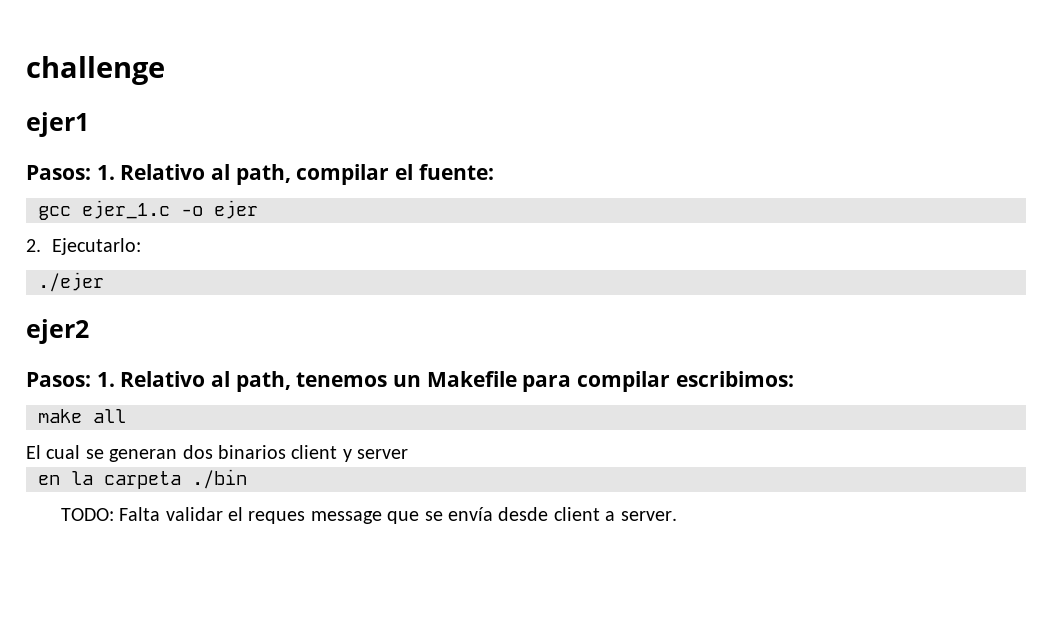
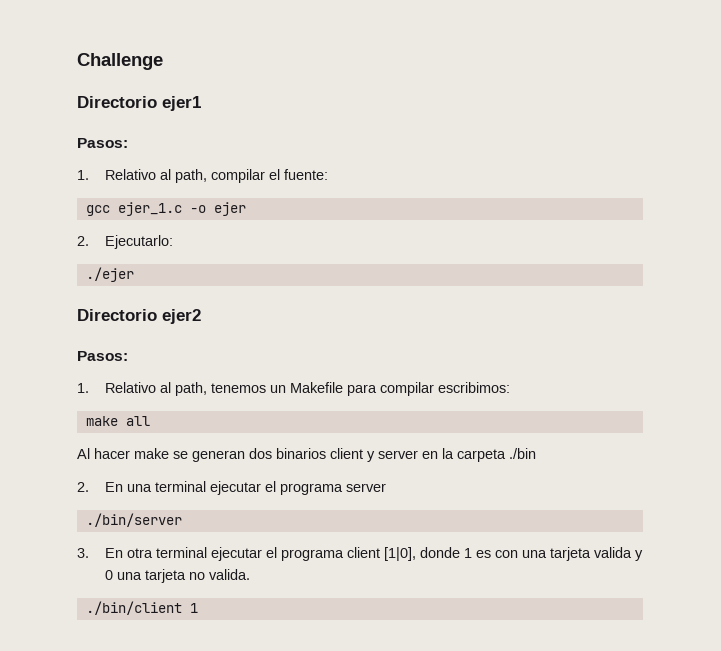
[26,56,165,85] challenge // -> [77,53,163,70] [77,96,157,108] Challenge // Directorio
(91, 172) none -> (128, 143) //
(104, 282) none -> [77,309,157,321] Directorio
(91, 379) none -> (128, 356) //
[26,445,81,459] El cual -> [77,448,169,459] Al hacer make
(409, 454) // -> (418, 454) none
[60,507,677,524] TODO: Falta validar el reques message que se envía desde client a server. -> [77,481,387,495] [85,513,182,527] [77,547,644,561] [105,569,251,583] [85,601,198,615] 2. En una terminal ejecutar el programa server // ./bin/server // 3. En otra terminal ejecutar el programa client [1|0], donde 1 es con una tarjeta valida y 0 una tarjeta no valida. // ./bin/client 1

